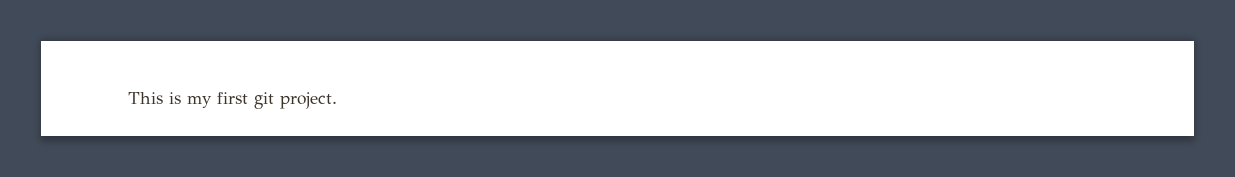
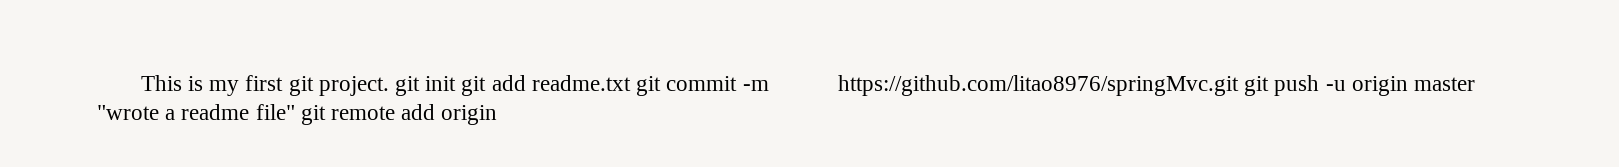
(337, 100) none -> [395,75,769,96] [97,104,498,125] [838,75,1476,96] git init git add readme.txt git commit -m "wrote a readme file" git remote add origin https://github.com/litao8976/springMvc.git git push -u origin master

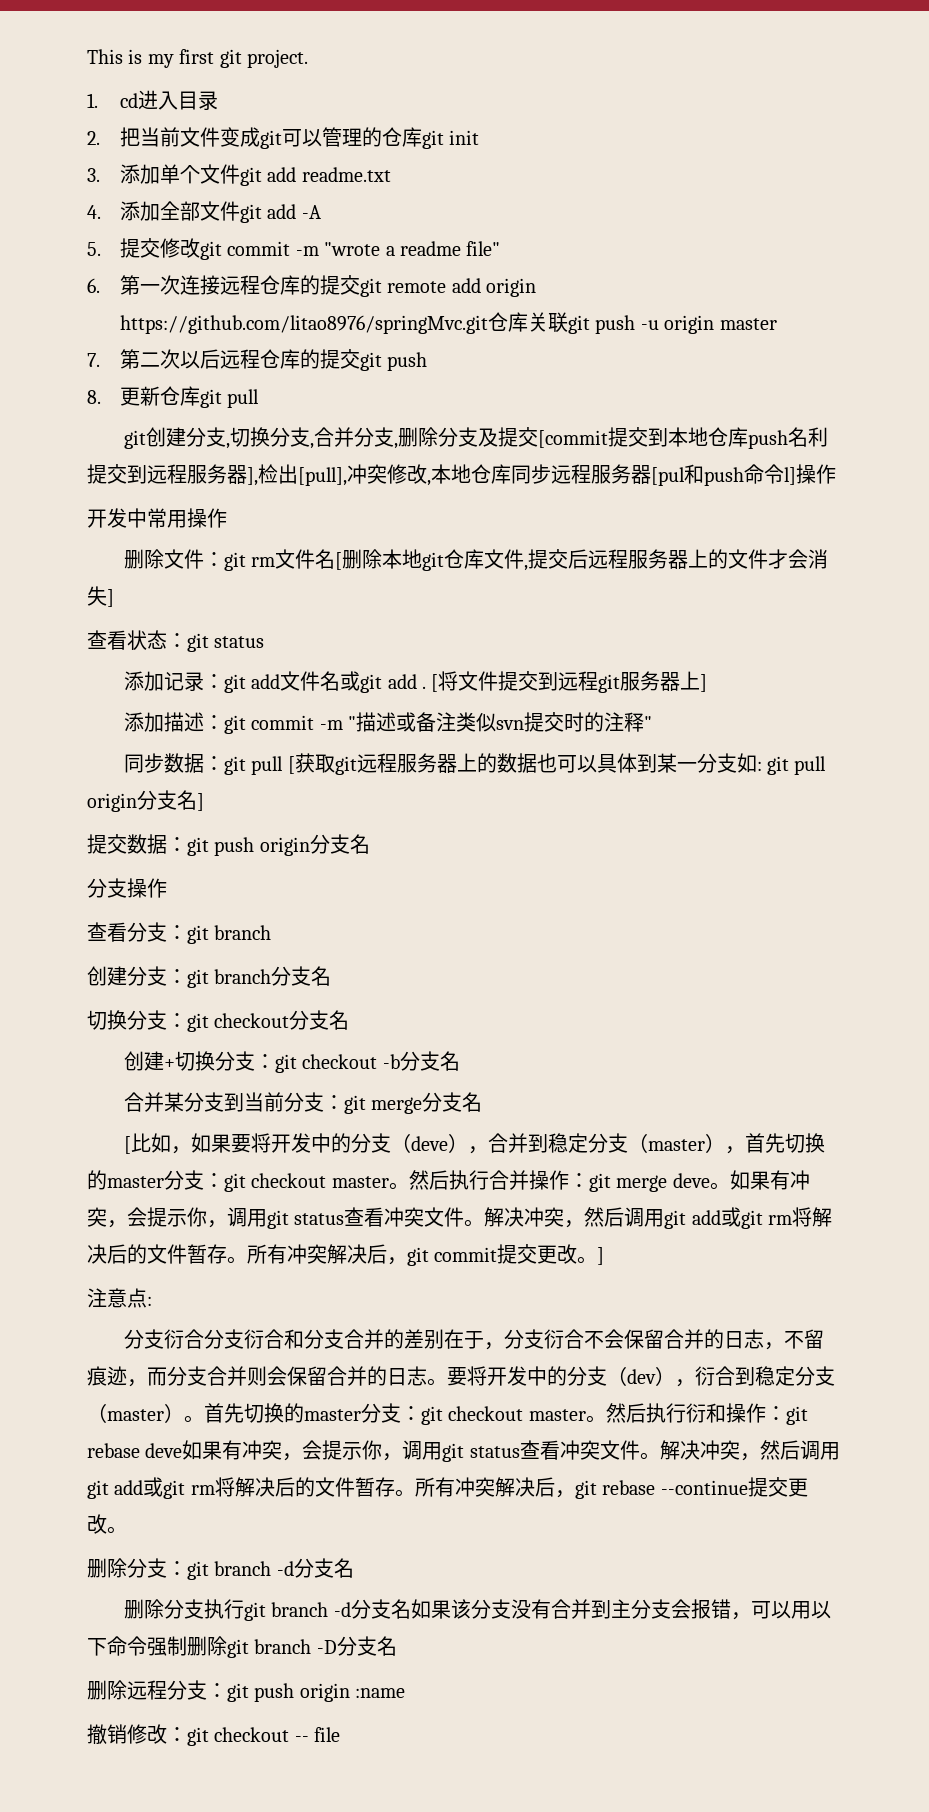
[395,75,631,96] git init git add readme.txt -> [87,90,218,110] [87,127,480,149] [87,164,391,186] [87,201,321,223] [87,238,200,258] // 1. cd进入目录 // 2.把当前文件变成git可以管理的仓库git init // 3.添加单个文件git add readme.txt // 4.添加全部文件git add -A // 5.提交修改
(295, 112) none -> [87,275,360,295] // 6.第一次连接远程仓库的提交
(1239, 85) none -> [487,312,568,333] 仓库关联
(1476, 84) none -> [87,349,428,371] [87,386,260,408] [123,427,828,449] [87,464,836,486] [87,508,227,528] [123,549,829,571] [87,586,114,607] [87,630,265,652] [123,671,708,693] [123,712,652,734] [123,753,827,775] [87,790,204,812] [87,834,370,856] [87,878,167,898] [87,922,272,944] [87,966,332,988] [87,1010,350,1032] [123,1051,460,1073] [123,1092,483,1114] [123,1133,825,1154] [87,1170,810,1192] [87,1207,833,1229] [87,1244,605,1266] [87,1288,152,1308] [123,1329,824,1350] [87,1366,835,1387] [87,1403,808,1425] [87,1440,840,1462] [87,1477,808,1499] [87,1514,127,1534] [87,1558,354,1580] [123,1599,831,1621] [87,1636,397,1658] [87,1680,406,1702] [87,1724,341,1746] // 7.第二次以后远程仓库的提交git push // 8.更新仓库git pull // git创建分支,切换分支,合并分支,删除分支及提交[commit提交到本地仓库push名利提交到远程服务器],检出[pull],冲突修改,本地仓库同步远程服务器[pul和push命令l]操作 // 开发中常用操作 // 删除文件：git rm文件名[删除本地git仓库文件,提交后远程服务器上的文件才会消失] // 查看状态：git status // 添加记录：git add文件名或git add . [将文件提交到远程git服务器上] // 添加描述：git commit -m "描述或备注类似svn提交时的注释" // 同步数据：git pull [获取git远程服务器上的数据也可以具体到某一分支如: git pull origin分支名] // 提交数据：git push origin分支名 // 分支操作 // 查看分支：git branch // 创建分支：git branch分支名 // 切换分支：git checkout分支名 // 创建+切换分支：git checkout -b分支名 // 合并某分支到当前分支：git merge分支名 // [比如，如果要将开发中的分支（deve），合并到稳定分支（master），首先切换的master分支：git checkout master。然后执行合并操作：git merge deve。如果有冲突，会提示你，调用git status查看冲突文件。解决冲突，然后调用git add或git rm将解决后的文件暂存。所有冲突解决后，git commit提交更改。] // 注意点: // 分支衍合分支衍合和分支合并的差别在于，分支衍合不会保留合并的日志，不留痕迹，而分支合并则会保留合并的日志。要将开发中的分支（dev），衍合到稳定分支（master）。首先切换的master分支：git checkout master。然后执行衍和操作：git rebase deve如果有冲突，会提示你，调用git status查看冲突文件。解决冲突，然后调用git add或git rm将解决后的文件暂存。所有冲突解决后，git rebase --continue提交更改。 // 删除分支：git branch -d分支名 // 删除分支执行git branch -d分支名如果该分支没有合并到主分支会报错，可以用以下命令强制删除git branch -D分支名 // 删除远程分支：git push origin :name // 撤销修改：git checkout -- file

